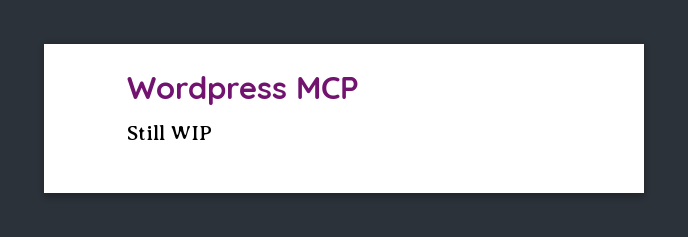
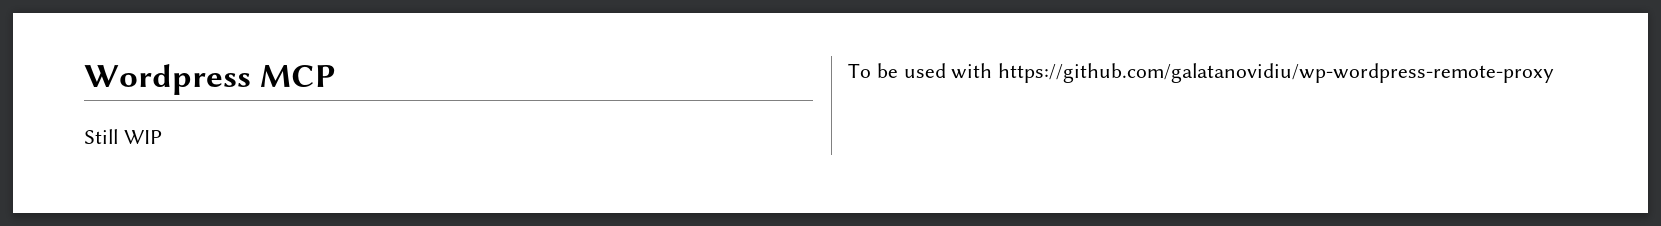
(212, 133) none -> [848,63,1555,83] // To be used with https://github.com/galatanovidiu/wp-wordpress-remote-proxy

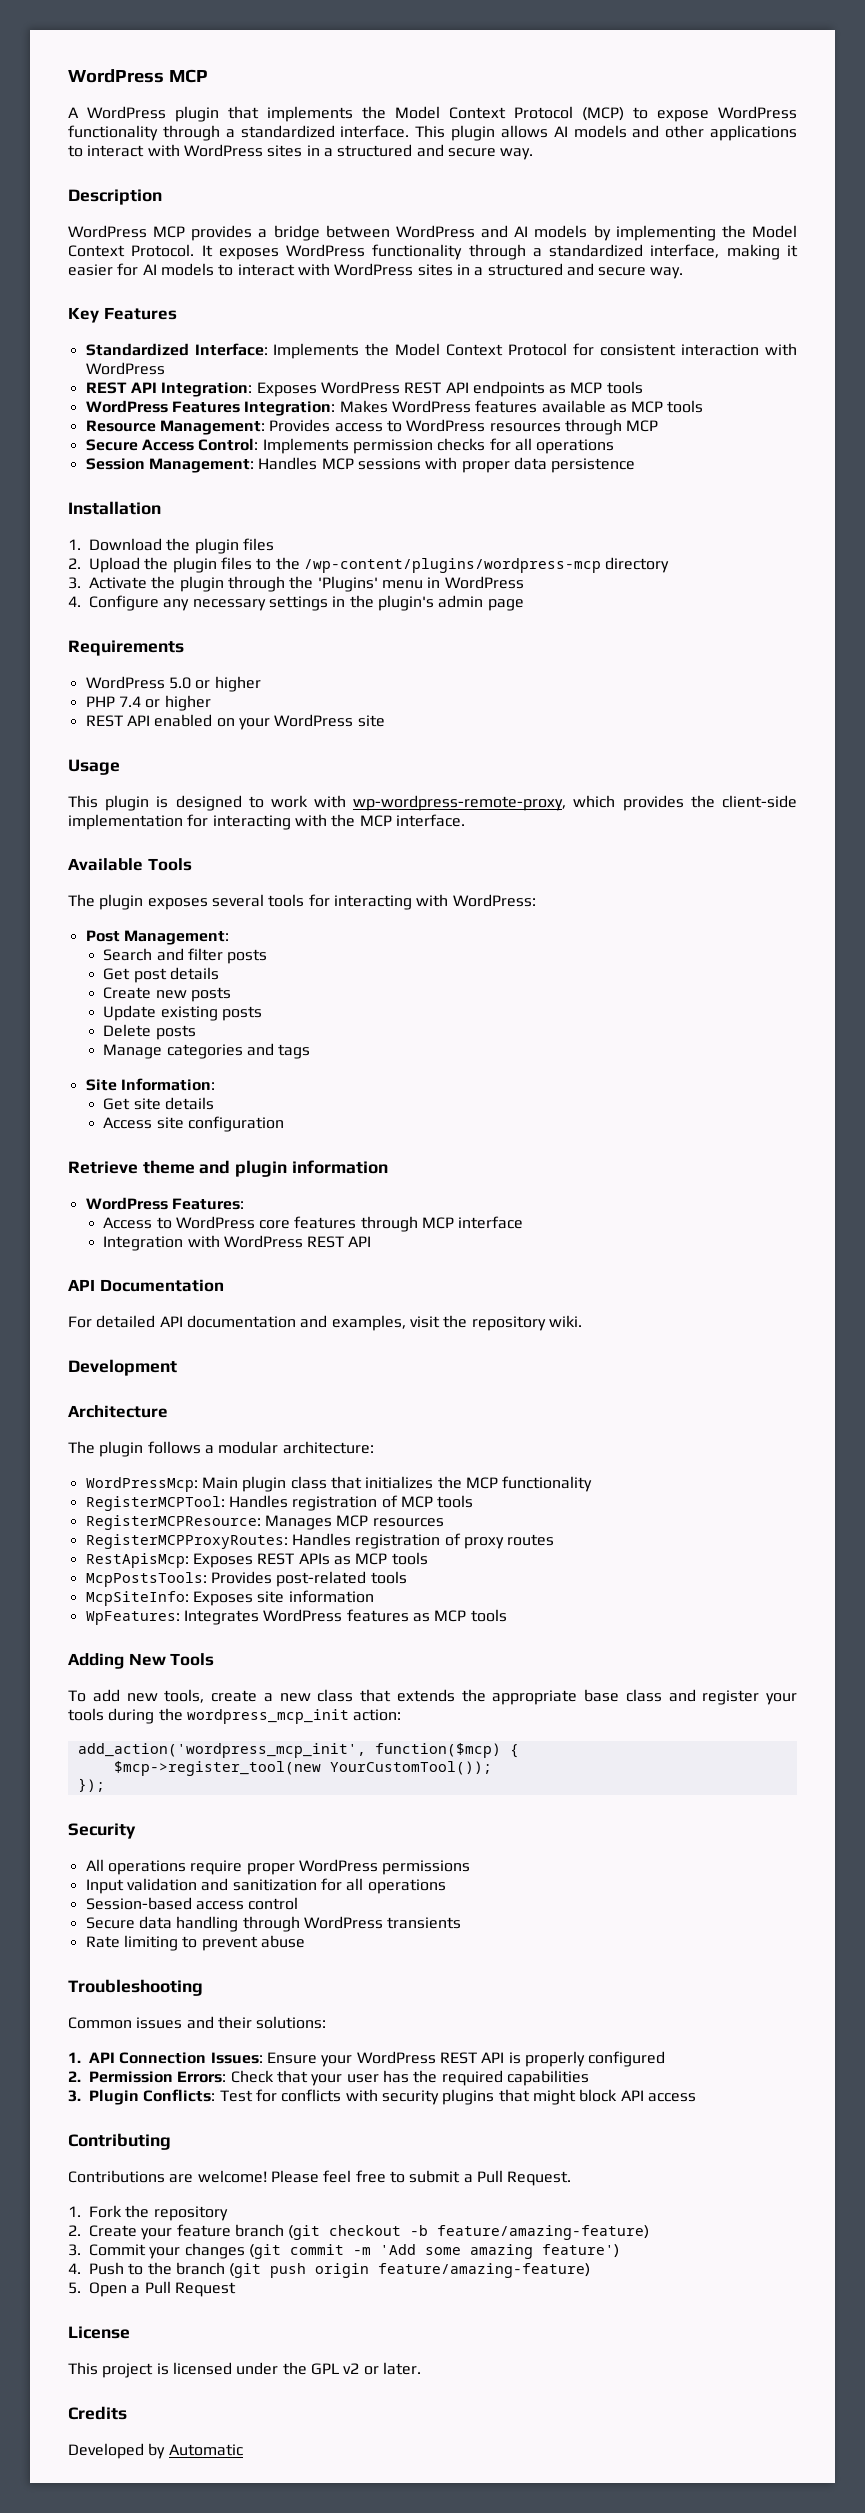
[84,64,336,95] [84,129,162,144] [848,63,1555,83] Wordpress MCP // Still WIP // To be used with https://github.com/galatanovidiu/wp-wordpress-remote-proxy -> [68,69,208,83] [68,106,797,122] [68,125,797,141] [68,144,534,160] [68,189,162,205] [68,225,797,241] [68,244,798,260] [68,263,684,279] [68,307,177,323] [85,343,798,359] [85,362,165,375] [85,381,643,397] [85,400,704,416] [85,419,659,435] [85,438,615,454] [85,457,636,473] [68,501,161,515] [68,538,274,554] [68,557,670,573] [68,576,524,592] [68,595,524,611] [68,640,184,656] [85,676,261,692] [85,695,211,711] [85,714,385,730] [68,759,120,775] [68,795,797,811] [68,814,465,830] [68,858,192,871] [68,894,536,910] [85,930,229,945] [103,948,268,964] [103,967,219,983] [103,987,231,1002] [103,1005,262,1021] [103,1024,196,1040] [103,1043,311,1059] [85,1078,215,1091] [103,1097,214,1110] [103,1116,284,1132] [68,1160,388,1177] [85,1197,244,1210] [103,1216,524,1232] [103,1235,372,1251] [68,1279,224,1292] [68,1315,582,1331] [68,1359,177,1376] [68,1405,168,1418] [68,1441,374,1457] [85,1476,593,1492] [85,1495,474,1511] [85,1515,444,1530] [85,1533,555,1549] [85,1552,428,1568] [85,1571,407,1587] [85,1590,374,1606] [85,1609,507,1625] [68,1653,215,1669] [68,1689,797,1705] [68,1708,402,1724] [77,1743,519,1758] [113,1761,492,1776] [77,1778,105,1792] [68,1823,136,1839] [85,1859,471,1875] [85,1878,446,1894] [85,1897,299,1910] [85,1916,462,1932] [85,1935,305,1951] [68,1979,203,1996] [68,2016,327,2029] [68,2051,666,2067] [68,2070,589,2086] [68,2089,696,2105] [68,2133,171,2150] [68,2170,572,2186] [68,2205,228,2221] [68,2224,650,2240] [68,2243,619,2259] [68,2262,591,2278] [68,2281,236,2297] [68,2326,130,2339] [68,2362,421,2378] [68,2406,127,2420] [68,2443,243,2459] WordPress MCP // A WordPress plugin that implements the Model Context Protocol (MCP) to expose WordPress functionality through a standardized interface. This plugin allows AI models and other applications to interact with WordPress sites in a structured and secure way. // Description // WordPress MCP provides a bridge between WordPress and AI models by implementing the Model Context Protocol. It exposes WordPress functionality through a standardized interface, making it easier for AI models to interact with WordPress sites in a structured and secure way. // Key Features // Standardized Interface: Implements the Model Context Protocol for consistent interaction with WordPress // REST API Integration: Exposes WordPress REST API endpoints as MCP tools // WordPress Features Integration: Makes WordPress features available as MCP tools // Resource Management: Provides access to WordPress resources through MCP // Secure Access Control: Implements permission checks for all operations // Session Management: Handles MCP sessions with proper data persistence // Installation // 1. Download the plugin files // 2. Upload the plugin files to the /wp-content/plugins/wordpress-mcp directory // 3. Activate the plugin through the 'Plugins' menu in WordPress // 4. Configure any necessary settings in the plugin's admin page // Requirements // WordPress 5.0 or higher // PHP 7.4 or higher // REST API enabled on your WordPress site // Usage // This plugin is designed to work with wp-wordpress-remote-proxy, which provides the client-side implementation for interacting with the MCP interface. // Available Tools // The plugin exposes several tools for interacting with WordPress: // Post Management: // Search and filter posts // Get post details // Create new posts // Update existing posts // Delete posts // Manage categories and tags // Site Information: // Get site details // Access site configuration // Retrieve theme and plugin information // WordPress Features: // Access to WordPress core features through MCP interface // Integration with WordPress REST API // API Documentation // For detailed API documentation and examples, visit the repository wiki. // Development // Architecture // The plugin follows a modular architecture: // WordPressMcp: Main plugin class that initializes the MCP functionality // RegisterMCPTool: Handles registration of MCP tools // RegisterMCPResource: Manages MCP resources // RegisterMCPProxyRoutes: Handles registration of proxy routes // RestApisMcp: Exposes REST APIs as MCP tools // McpPostsTools: Provides post-related tools // McpSiteInfo: Exposes site information // WpFeatures: Integrates WordPress features as MCP tools // Adding New Tools // To add new tools, create a new class that extends the appropriate base class and register your tools during the wordpress_mcp_init action: // add_action('wordpress_mcp_init', function($mcp) { // $mcp->register_tool(new YourCustomTool()); // }); // Security // All operations require proper WordPress permissions // Input validation and sanitization for all operations // Session-based access control // Secure data handling through WordPress transients // Rate limiting to prevent abuse // Troubleshooting // Common issues and their solutions: // 1. API Connection Issues: Ensure your WordPress REST API is properly configured // 2. Permission Errors: Check that your user has the required capabilities // 3. Plugin Conflicts: Test for conflicts with security plugins that might block API access // Contributing // Contributions are welcome! Please feel free to submit a Pull Request. // 1. Fork the repository // 2. Create your feature branch (git checkout -b feature/amazing-feature) // 3. Commit your changes (git commit -m 'Add some amazing feature') // 4. Push to the branch (git push origin feature/amazing-feature) // 5. Open a Pull Request // License // This project is licensed under the GPL v2 or later. // Credits // Developed by Automatic

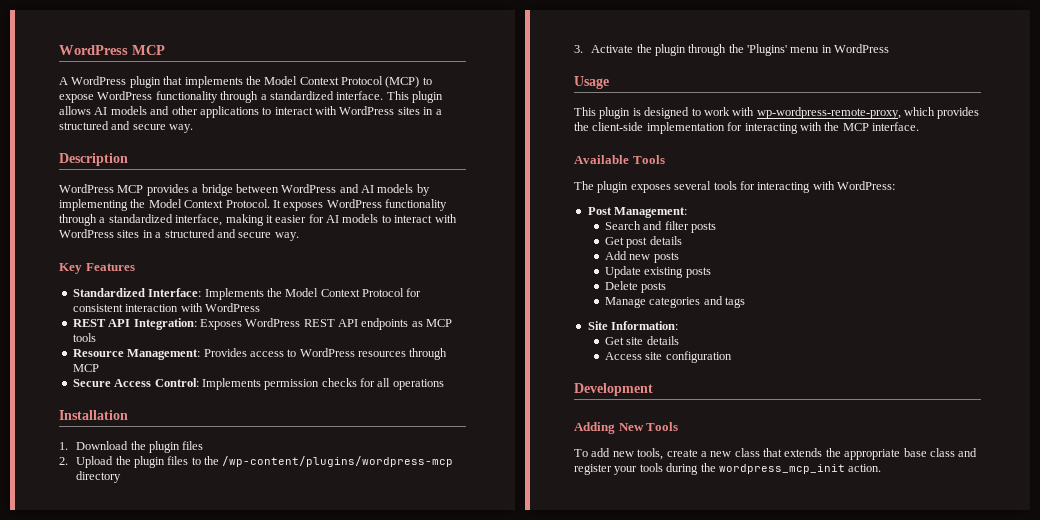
[85,400,704,416] // WordPress Features Integration: Makes WordPress features available as MCP tools -> (96, 337) none
[85,457,636,473] // Session Management: Handles MCP sessions with proper data persistence -> (444, 384) none
[68,595,524,611] [68,640,184,656] [85,676,261,692] [85,695,211,711] [85,714,385,730] // 4. Configure any necessary settings in the plugin's admin page // Requirements // WordPress 5.0 or higher // PHP 7.4 or higher // REST API enabled on your WordPress site -> (890, 48) none
[103,987,152,999] Create -> [604,251,627,260] Add
[68,1160,388,1177] [85,1197,244,1210] [103,1216,524,1232] [103,1235,372,1251] [68,1279,224,1292] [68,1315,582,1331] [68,1359,177,1376] [68,1405,168,1418] [68,1441,374,1457] [85,1476,593,1492] [85,1495,474,1511] [85,1515,444,1530] [85,1533,555,1549] [85,1552,428,1568] [85,1571,407,1587] [85,1590,374,1606] [85,1609,507,1625] Retrieve theme and plugin information // WordPress Features: // Access to WordPress core features through MCP interface // Integration with WordPress REST API // API Documentation // For detailed API documentation and examples, visit the repository wiki. // Development // Architecture // The plugin follows a modular architecture: // WordPressMcp: Main plugin class that initializes the MCP functionality // RegisterMCPTool: Handles registration of MCP tools // RegisterMCPResource: Manages MCP resources // RegisterMCPProxyRoutes: Handles registration of proxy routes // RestApisMcp: Exposes REST APIs as MCP tools // McpPostsTools: Provides post-related tools // McpSiteInfo: Exposes site information // WpFeatures: Integrates WordPress features as MCP tools -> [574,383,653,396] Development
[353,1709,402,1721] [77,1743,519,1758] [113,1761,492,1776] [77,1778,105,1792] [68,1823,136,1839] [85,1859,471,1875] [85,1878,446,1894] [85,1897,299,1910] [85,1916,462,1932] [85,1935,305,1951] [68,1979,203,1996] [68,2016,327,2029] [68,2051,666,2067] [68,2070,589,2086] [68,2089,696,2105] [68,2133,171,2150] [68,2170,572,2186] [68,2205,228,2221] [68,2224,650,2240] [68,2243,619,2259] [68,2262,591,2278] [68,2281,236,2297] [68,2326,130,2339] [68,2362,421,2378] [68,2406,127,2420] [68,2443,243,2459] action: // add_action('wordpress_mcp_init', function($mcp) { // $mcp->register_tool(new YourCustomTool()); // }); // Security // All operations require proper WordPress permissions // Input validation and sanitization for all operations // Session-based access control // Secure data handling through WordPress transients // Rate limiting to prevent abuse // Troubleshooting // Common issues and their solutions: // 1. API Connection Issues: Ensure your WordPress REST API is properly configured // 2. Permission Errors: Check that your user has the required capabilities // 3. Plugin Conflicts: Test for conflicts with security plugins that might block API access // Contributing // Contributions are welcome! Please feel free to submit a Pull Request. // 1. Fork the repository // 2. Create your feature branch (git checkout -b feature/amazing-feature) // 3. Commit your changes (git commit -m 'Add some amazing feature') // 4. Push to the branch (git push origin feature/amazing-feature) // 5. Open a Pull Request // License // This project is licensed under the GPL v2 or later. // Credits // Developed by Automatic -> [848,464,882,472] action.

